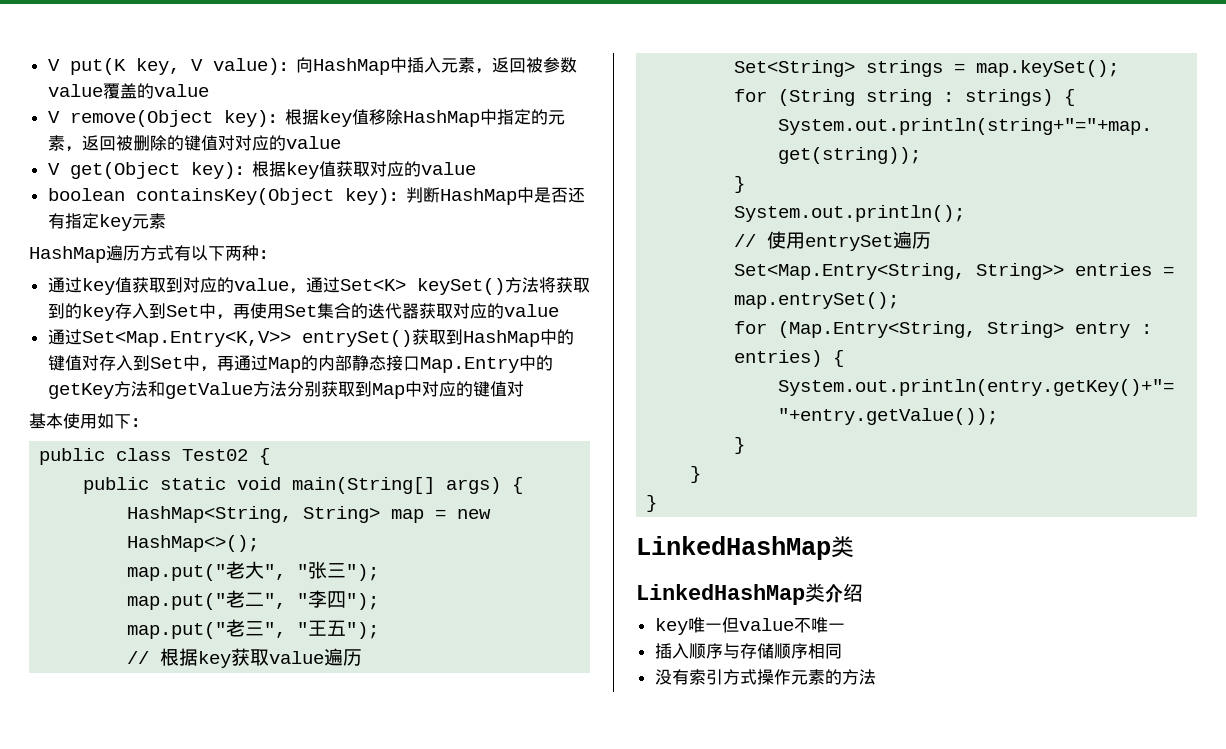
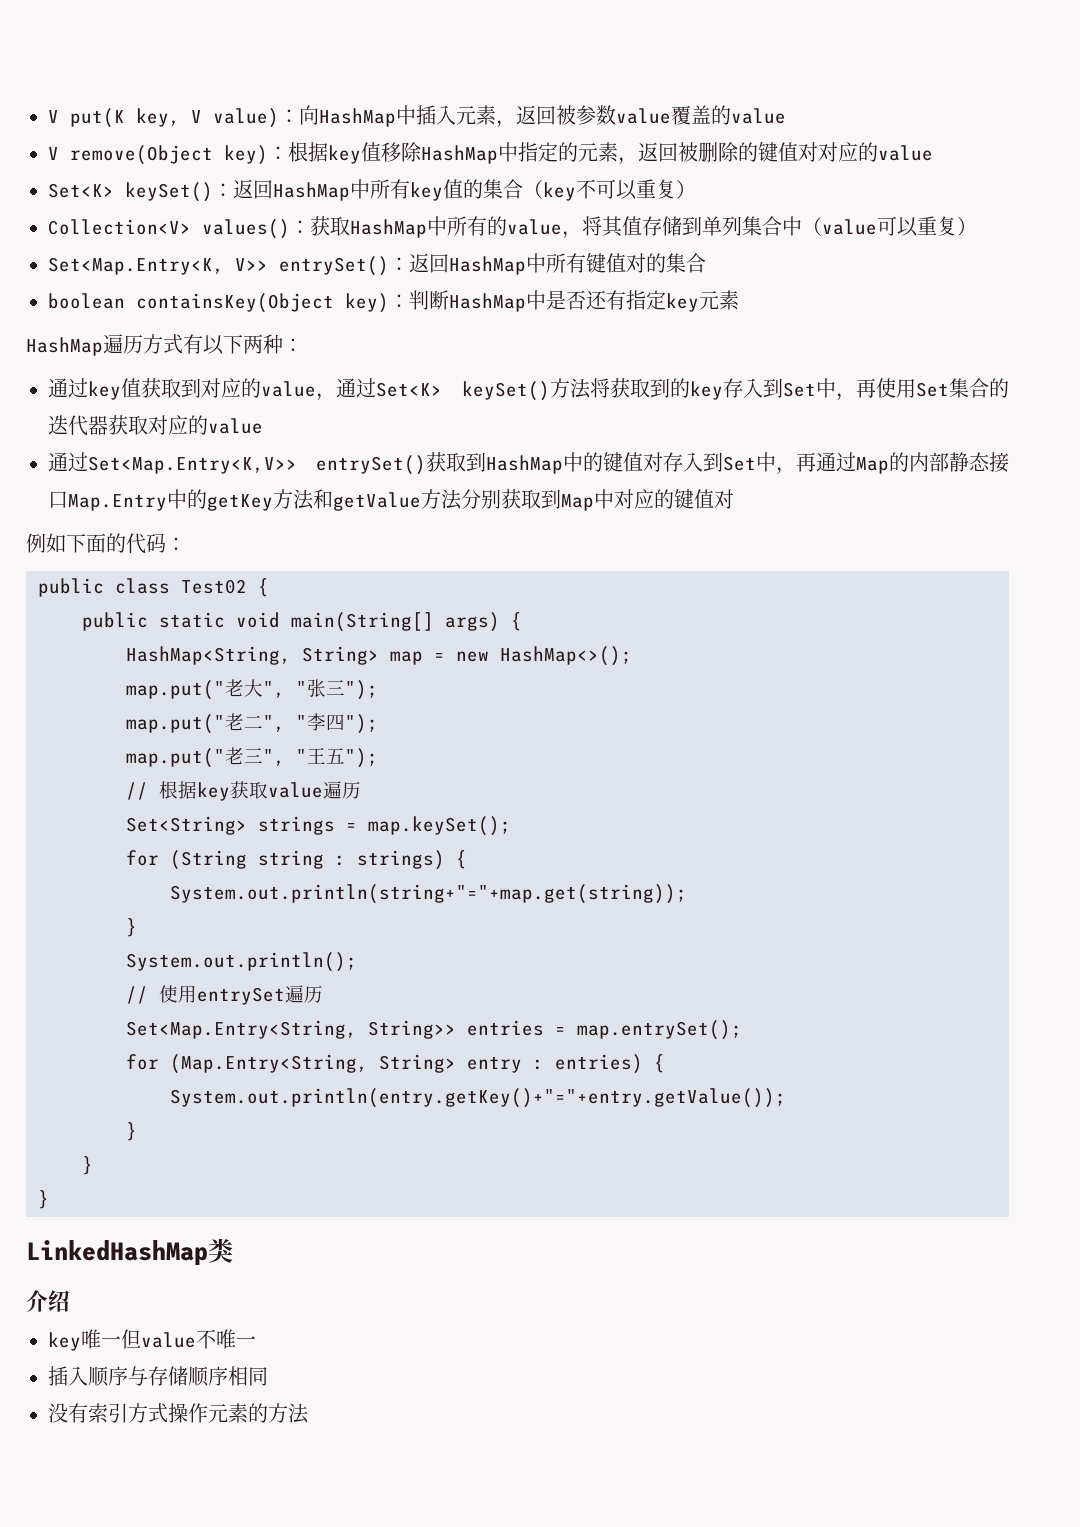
[47,161,476,179] V get(Object key)：根据key值获取对应的value -> [48,179,696,202] [48,216,977,239] [48,253,706,276] Set<K> keySet()：返回HashMap中所有key值的集合（key不可以重复） // Collection<V> values()：获取HashMap中所有的value，将其值存储到单列集合中（value可以重复） // Set<Map.Entry<K, V>> entrySet()：返回HashMap中所有键值对的集合
[29,413,131,429] 基本使用如下 -> [26,533,166,554] 例如下面的代码
[636,583,825,605] LinkedHashMap类 -> (233, 1250) none

